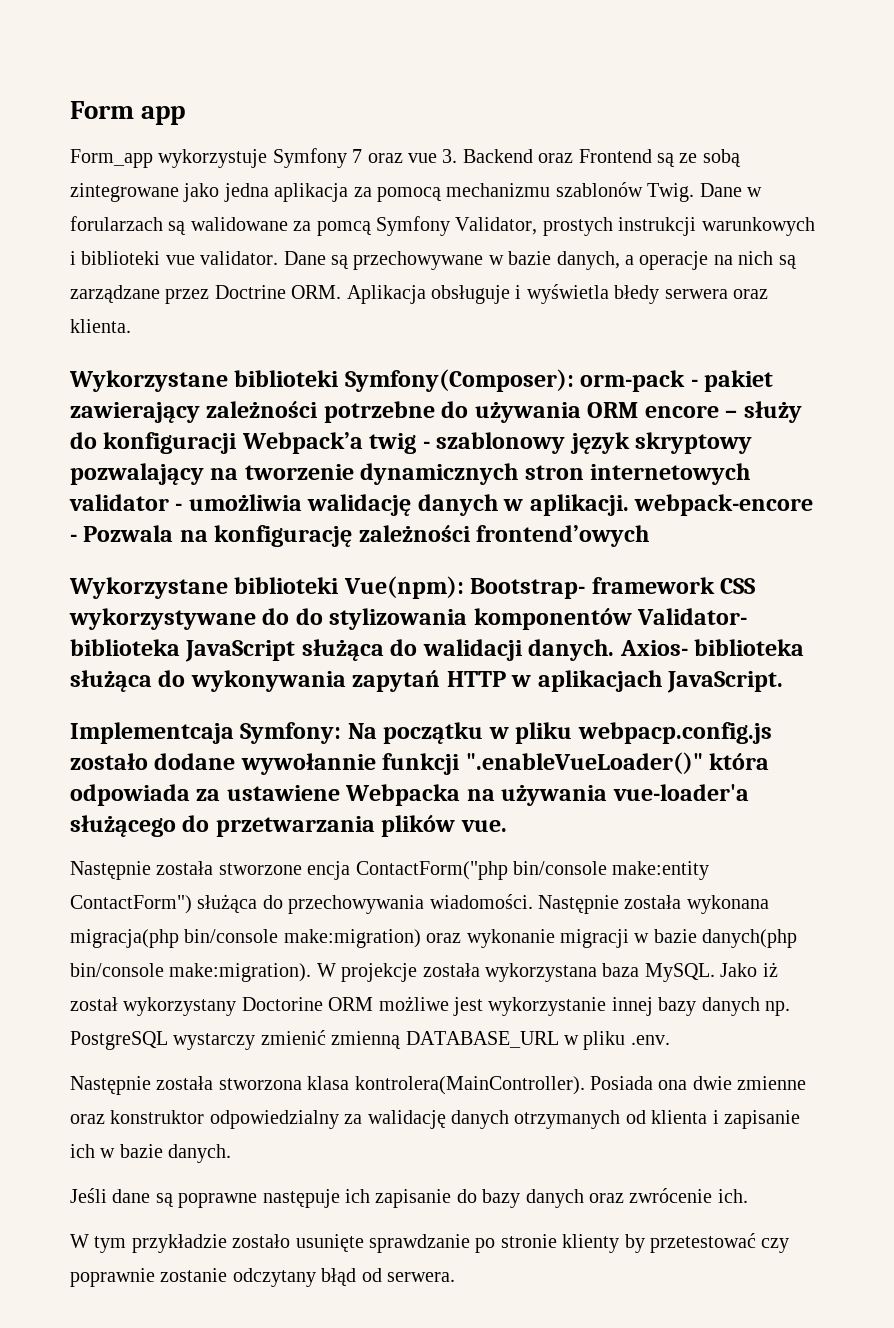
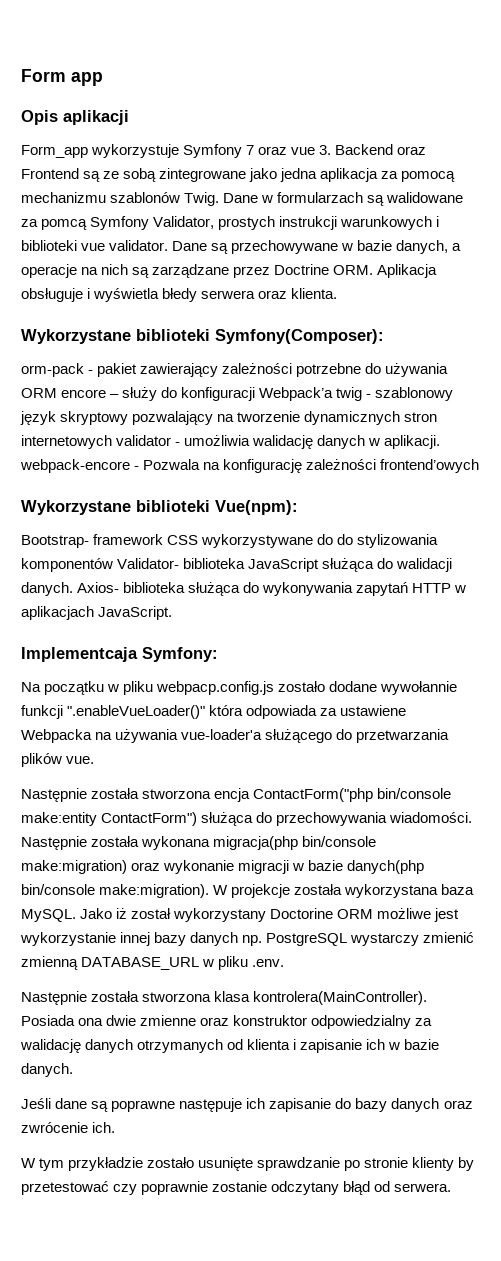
(186, 115) none -> [21,110,129,125] // Opis aplikacji
[70,216,163,231] forularzach -> [277,192,364,203] formularzach
(574, 380) none -> (384, 336) //
(464, 587) none -> (298, 507) //
(342, 733) none -> (218, 654) //
[218,863,302,875] stworzone -> [142,789,212,799] stworzona

